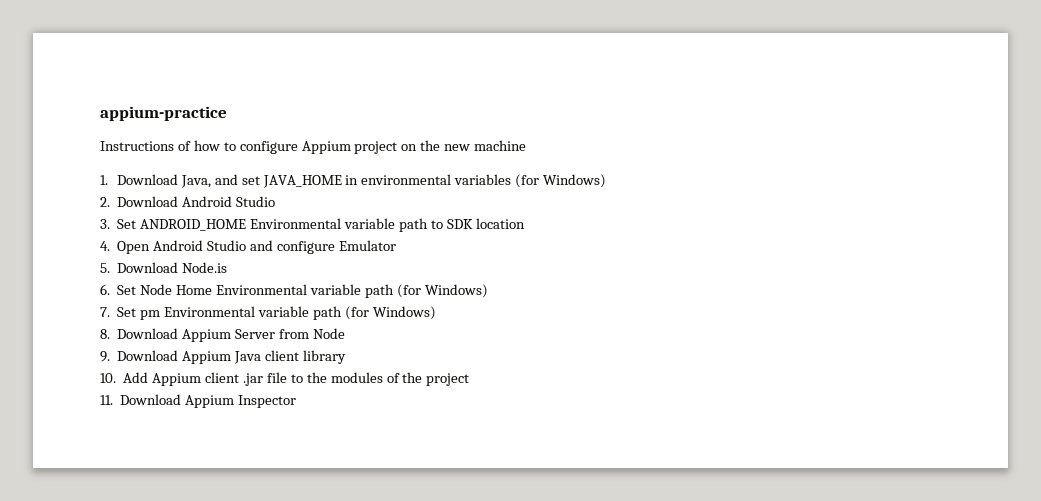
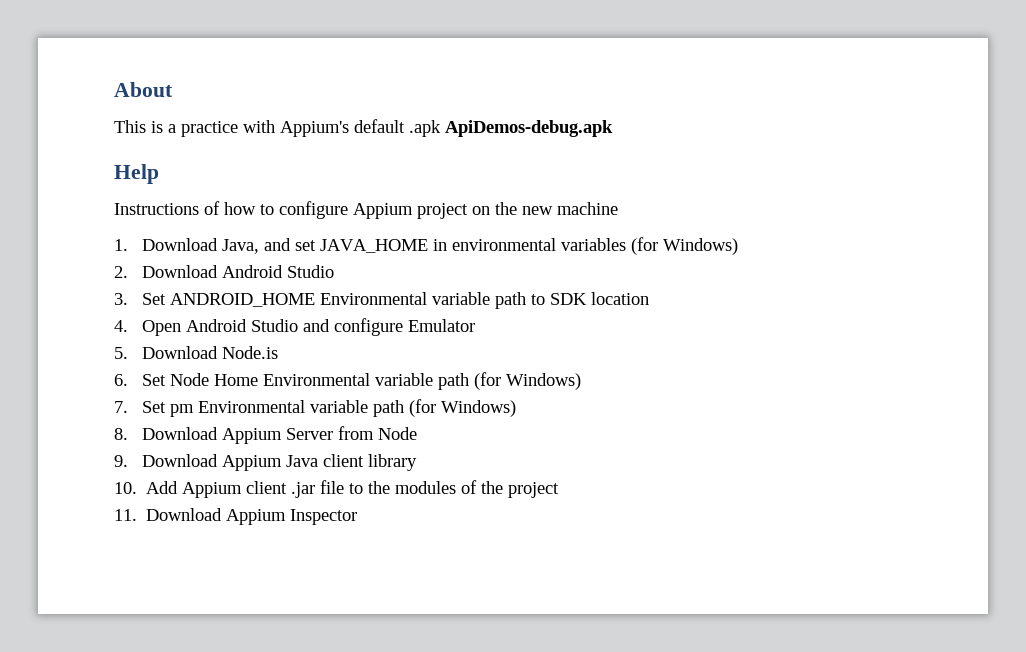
[100,106,227,121] appium-practice -> [114,82,173,97] [114,119,613,137] [114,164,159,184] About // This is a practice with Appium's default .apk ApiDemos-debug.apk // Help

